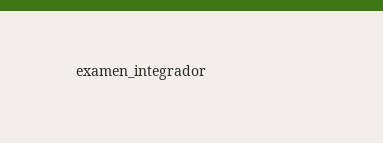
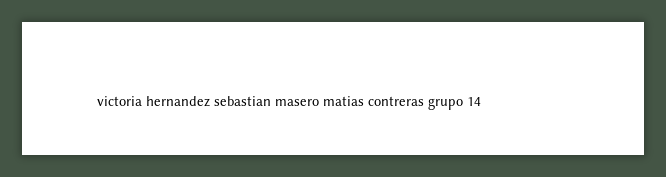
[76,65,206,80] examen_integrador -> [97,96,481,110] victoria hernandez sebastian masero matias contreras grupo 14

